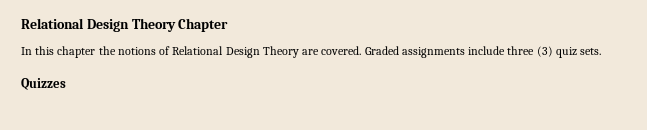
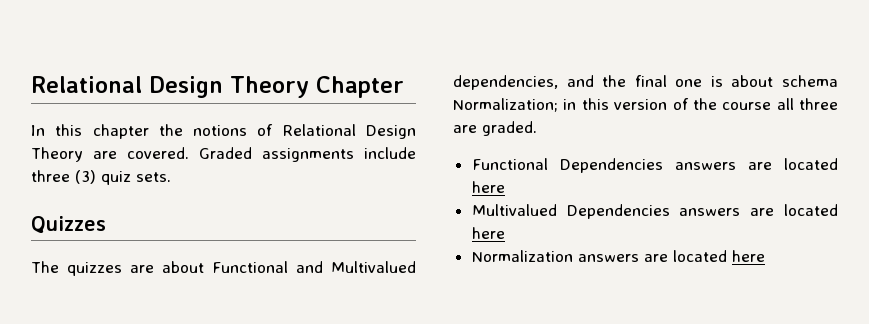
(66, 84) none -> [31,261,416,276] [453,75,838,90] [453,98,838,112] [453,121,537,136] [471,158,838,173] [471,181,505,193] [471,204,838,219] [471,227,505,239] [471,250,765,262] // The quizzes are about Functional and Multivalued dependencies, and the final one is about schema Normalization; in this version of the course all three are graded. // Functional Dependencies answers are located here // Multivalued Dependencies answers are located here // Normalization answers are located here

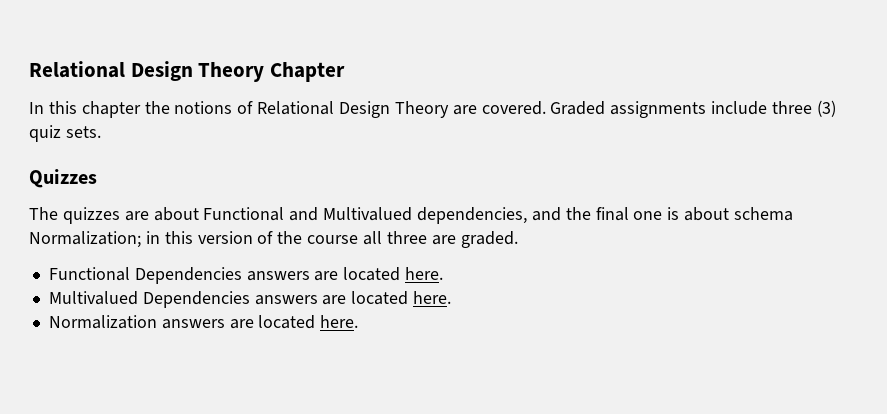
[471,181,505,193] here -> [405,267,444,280] here.
[471,227,505,239] here -> [413,291,452,304] here.
[731,250,765,262] here -> [320,315,359,328] here.

